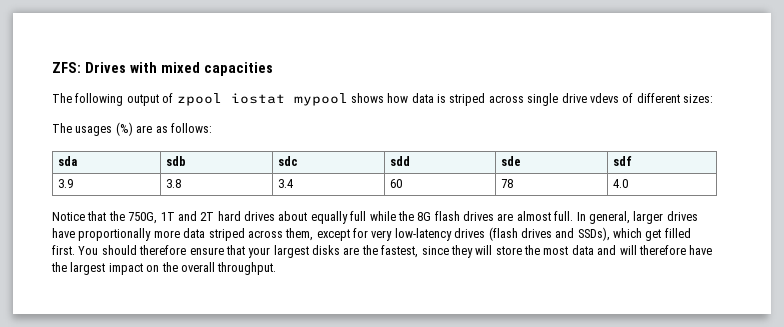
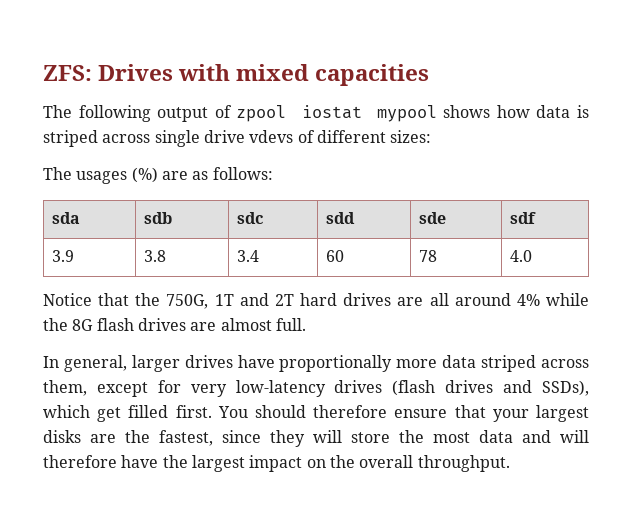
[278,211,367,224] about equally full -> [397,293,540,306] are all around 4%
(574, 216) none -> (306, 324) //

